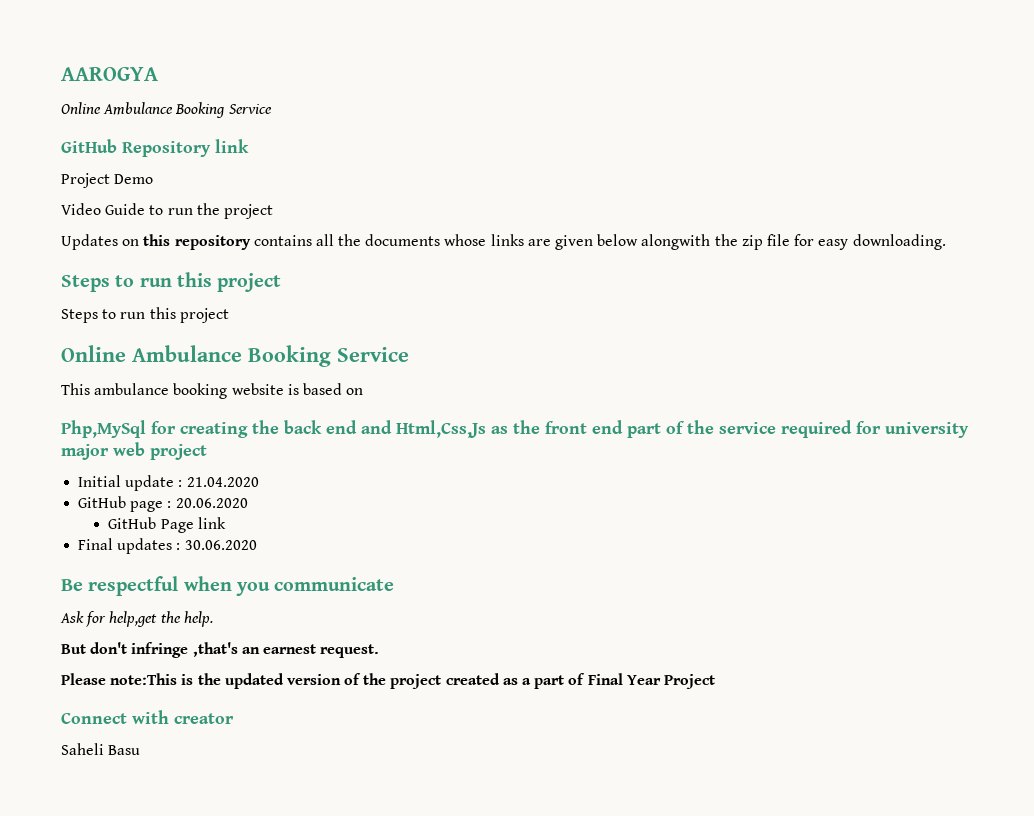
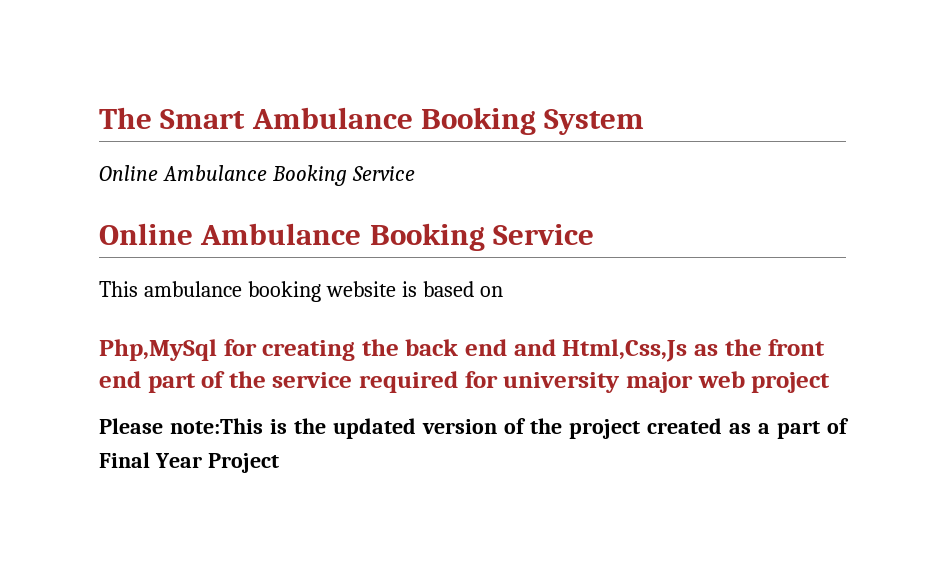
[61,67,158,81] [61,102,272,118] [61,139,249,157] [61,173,154,188] [61,203,273,219] [61,234,946,250] [61,272,282,292] [61,307,229,323] AAROGYA // Online Ambulance Booking Service // GitHub Repository link // Project Demo // Video Guide to run the project // Updates on this repository contains all the documents whose links are given below alongwith the zip file for easy downloading. // Steps to run this project // Steps to run this project -> [99,107,645,135] [99,165,415,186] The Smart Ambulance Booking System // Online Ambulance Booking Service
[78,475,259,491] [78,496,248,512] [108,517,226,533] [78,538,257,554] [61,576,395,596] [60,611,213,627] [61,642,380,658] // Initial update : 21.04.2020 // GitHub page : 20.06.2020 // GitHub Page link // Final updates : 30.06.2020 // Be respectful when you communicate // Ask for help,get the help. // But don't infringe ,that's an earnest request. -> (831, 382) none
[61,710,234,724] [61,743,141,755] // Connect with creator // Saheli Basu -> (279, 463) none

